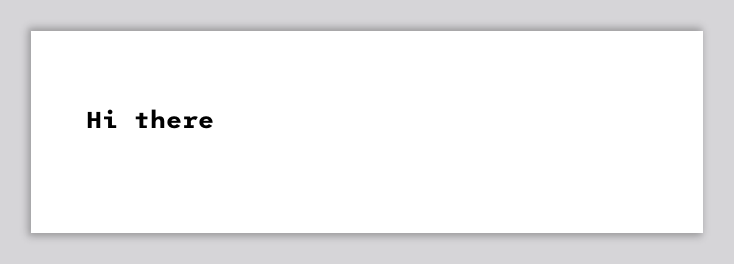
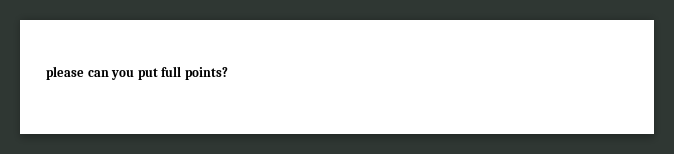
[86,109,214,129] Hi there -> [46,66,228,80] please can you put full points?

